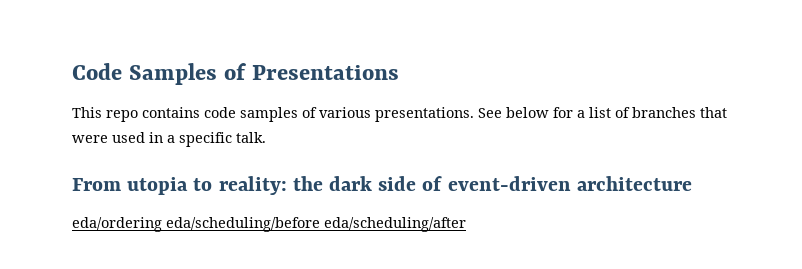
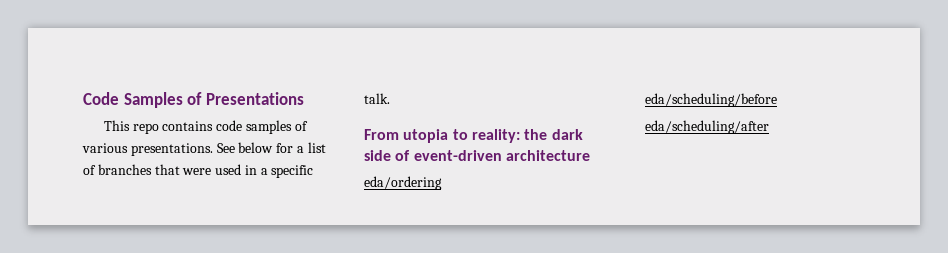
(162, 224) none -> (442, 183) //
(320, 224) none -> (777, 100) //

